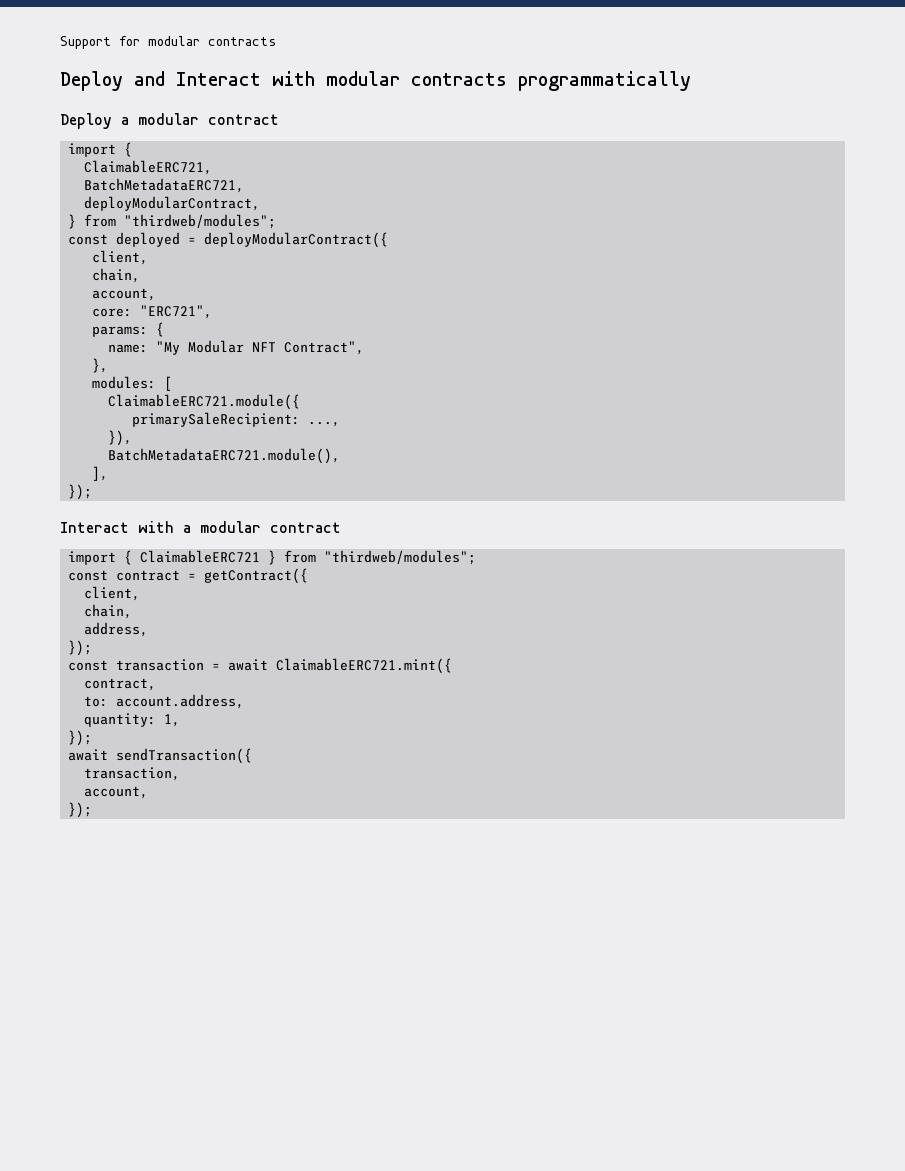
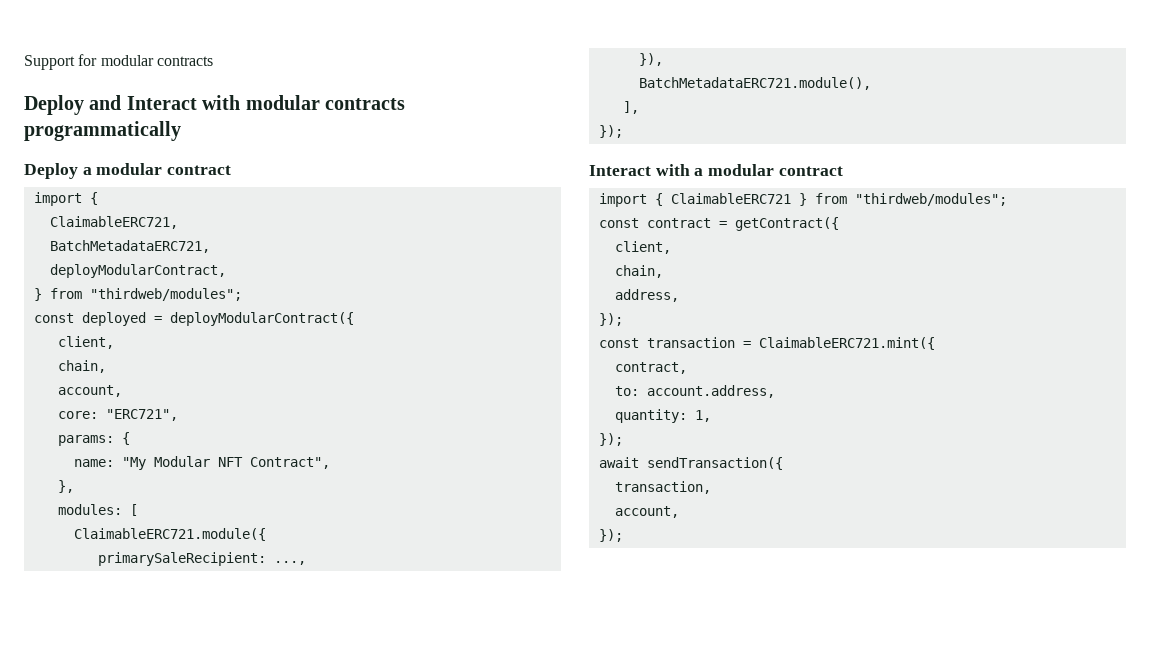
[228,659,269,671] await -> (751, 344) none

